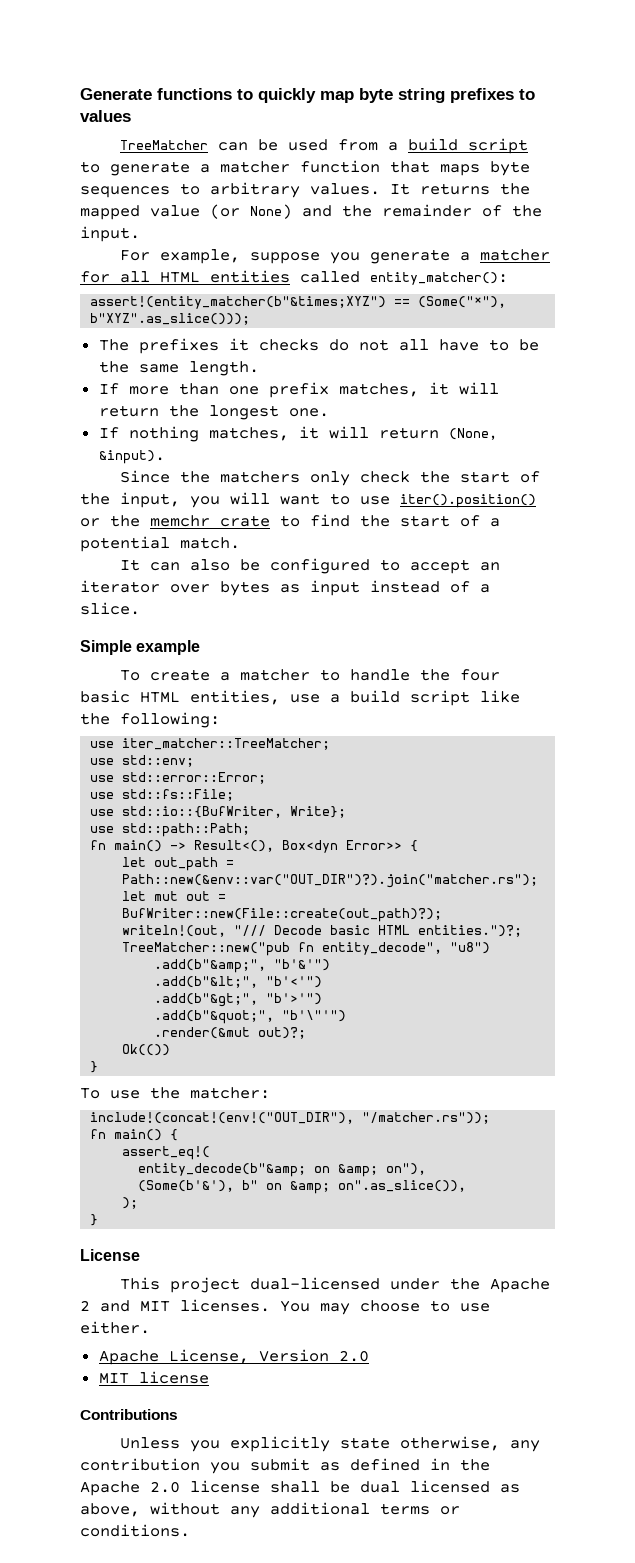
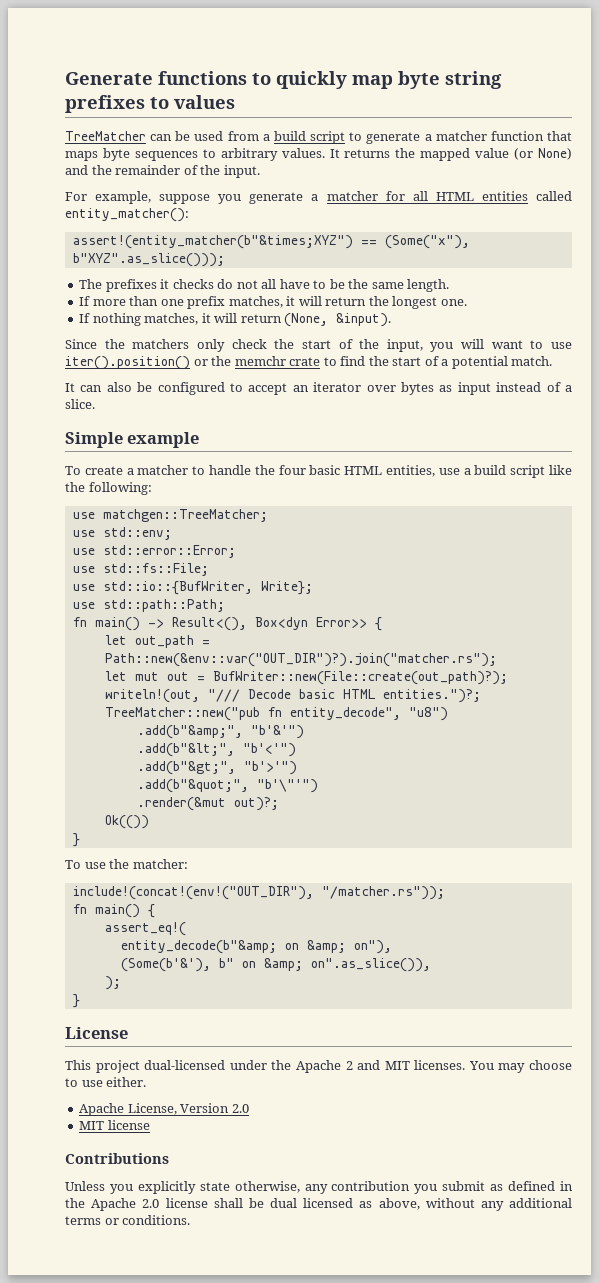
[122,738,331,750] iter_matcher::TreeMatcher; -> [102,509,268,522] matchgen::TreeMatcher;

